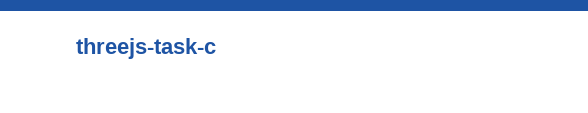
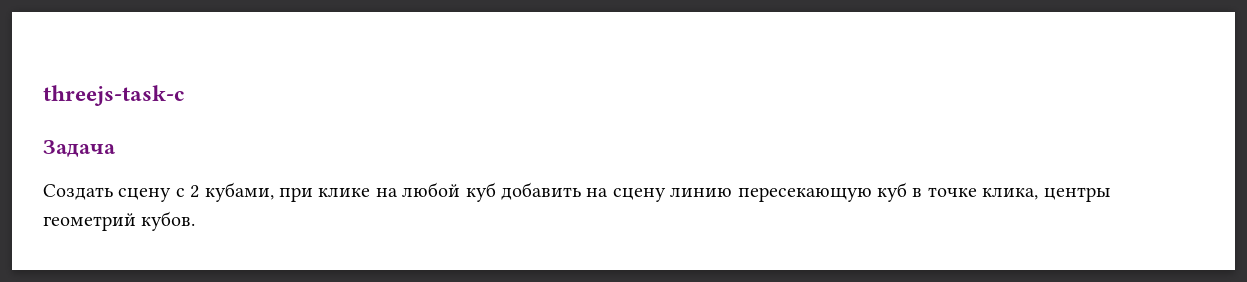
(216, 48) none -> [43,140,116,157] [43,182,1110,202] [43,211,196,231] // Задача // Создать сцену с 2 кубами, при клике на любой куб добавить на сцену линию пересекающую куб в точке клика, центры геометрий кубов.

